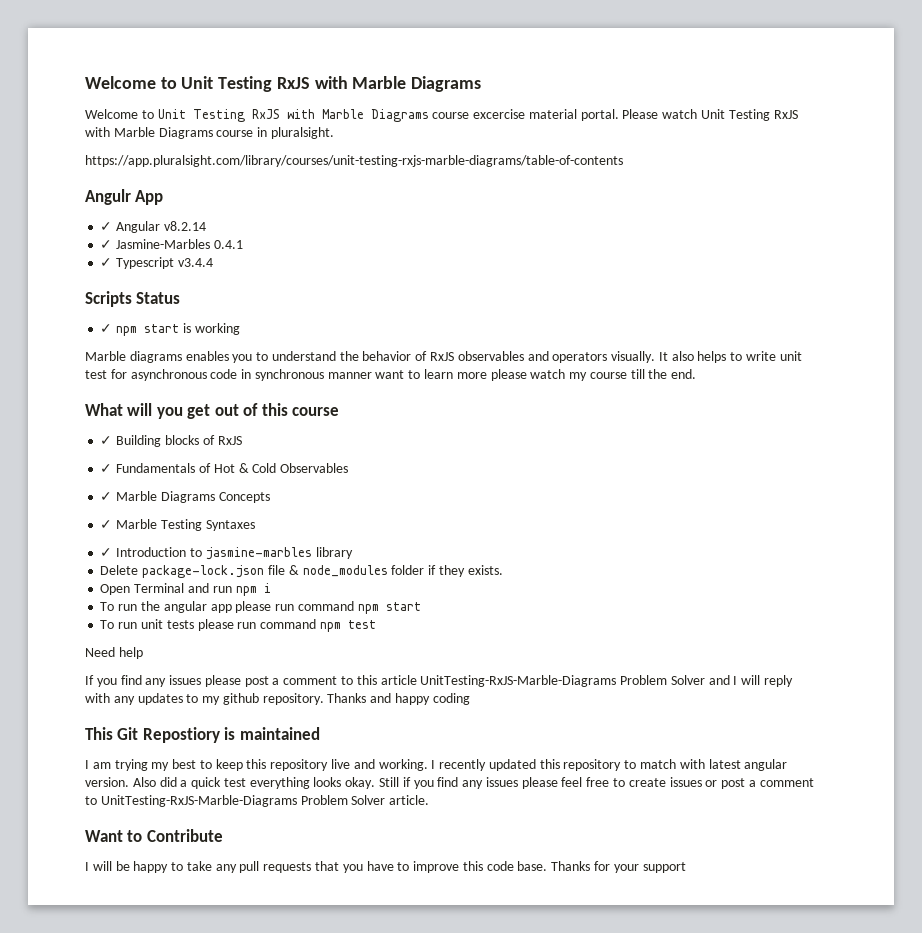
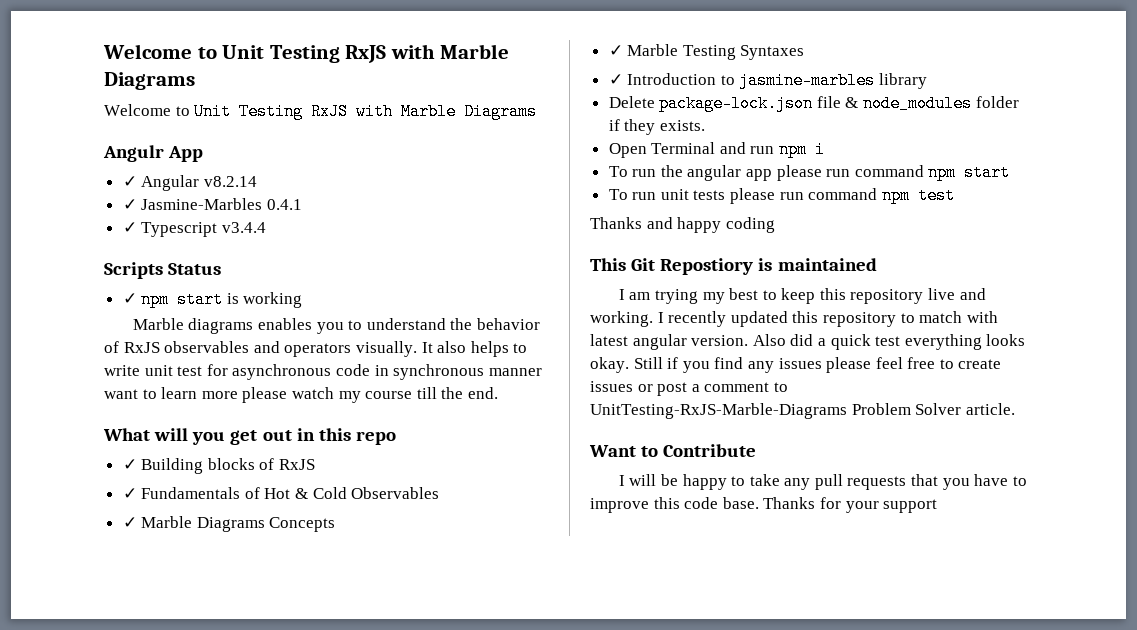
[432,109,798,121] [85,127,334,139] [85,155,623,167] course excercise material portal. Please watch Unit Testing RxJS with Marble Diagrams course in pluralsight. // https://app.pluralsight.com/library/courses/unit-testing-rxjs-marble-diagrams/table-of-contents -> (538, 111) none
[243,403,340,416] of this course -> [296,428,396,445] in this repo
[85,647,143,659] [85,675,794,687] [85,693,324,705] Need help // If you find any issues please post a comment to this article UnitTesting-RxJS-Marble-Diagrams Problem Solver and I will reply with any updates to my github repository. -> (955, 195) none

